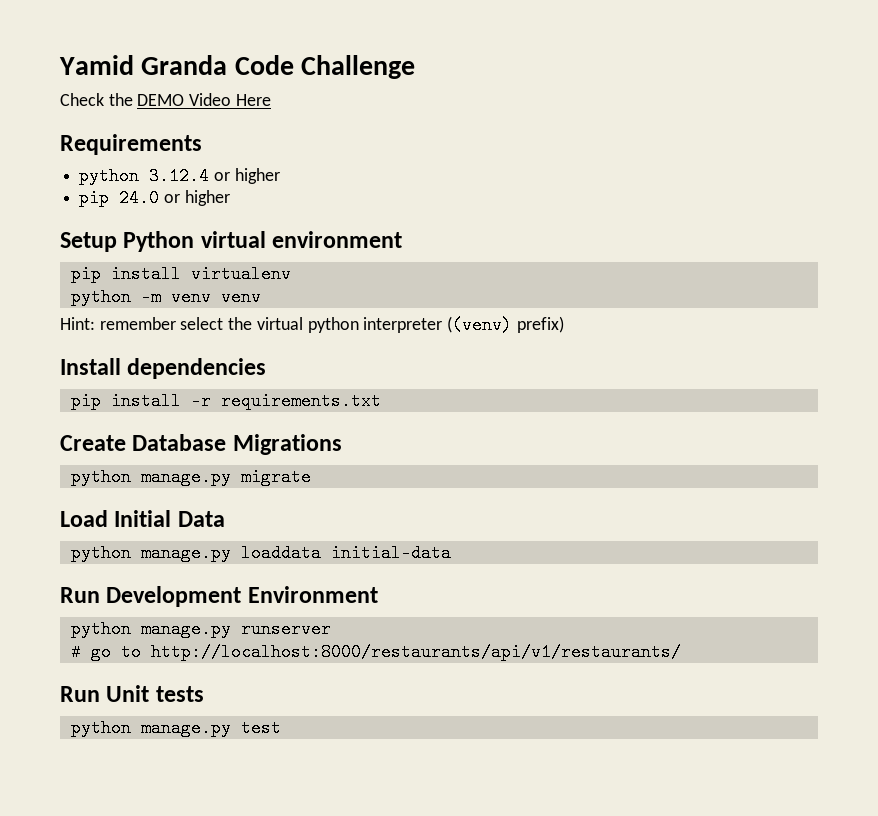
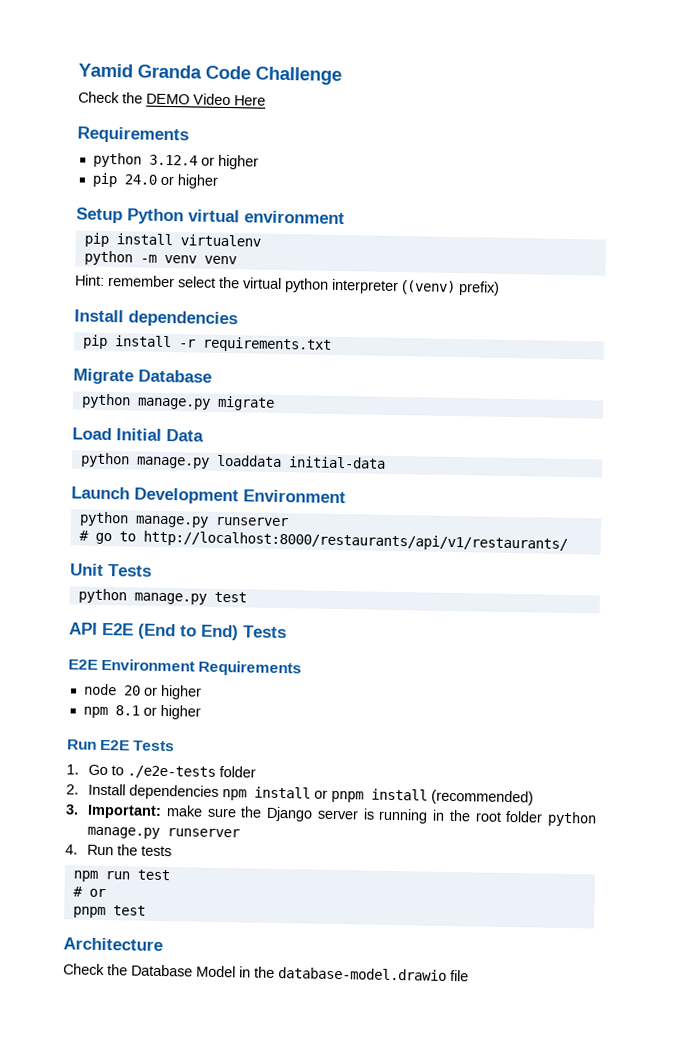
[60,434,342,455] Create Database Migrations -> [73,368,212,385] Migrate Database
[60,587,100,603] Run -> [71,486,130,500] Launch
[60,685,204,702] Run Unit tests -> [70,563,152,577] Unit Tests
(281, 728) none -> [69,622,287,641] [68,658,303,677] [82,683,202,700] [82,704,201,720] [67,739,176,752] [66,764,257,779] [66,783,535,806] [65,804,597,827] [87,826,241,839] [65,844,173,857] [72,869,170,882] [72,886,106,898] [72,905,146,919] [63,937,163,952] [63,963,469,982] // API E2E (End to End) Tests // E2E Environment Requirements // node 20 or higher // npm 8.1 or higher // Run E2E Tests // 1. Go to ./e2e-tests folder // 2. Install dependencies npm install or pnpm install (recommended) // 3. Important: make sure the Django server is running in the root folder python manage.py runserver // 4. Run the tests // npm run test // # or // pnpm test // Architecture // Check the Database Model in the database-model.drawio file

